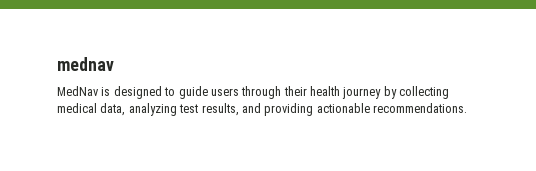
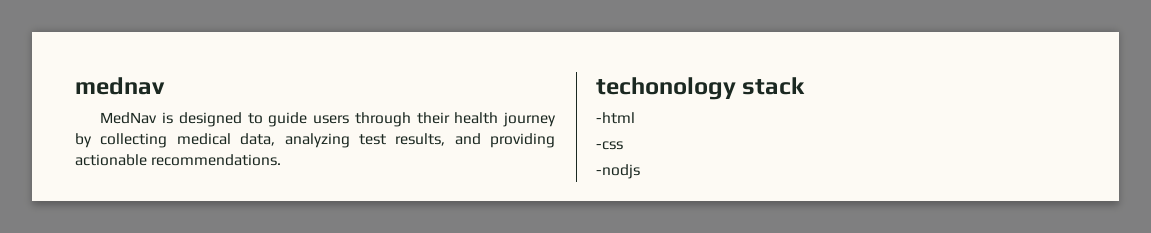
(467, 108) none -> [596,77,806,100] [596,112,635,124] [596,141,623,150] [596,164,640,179] // techonology stack // -html // -css // -nodjs

